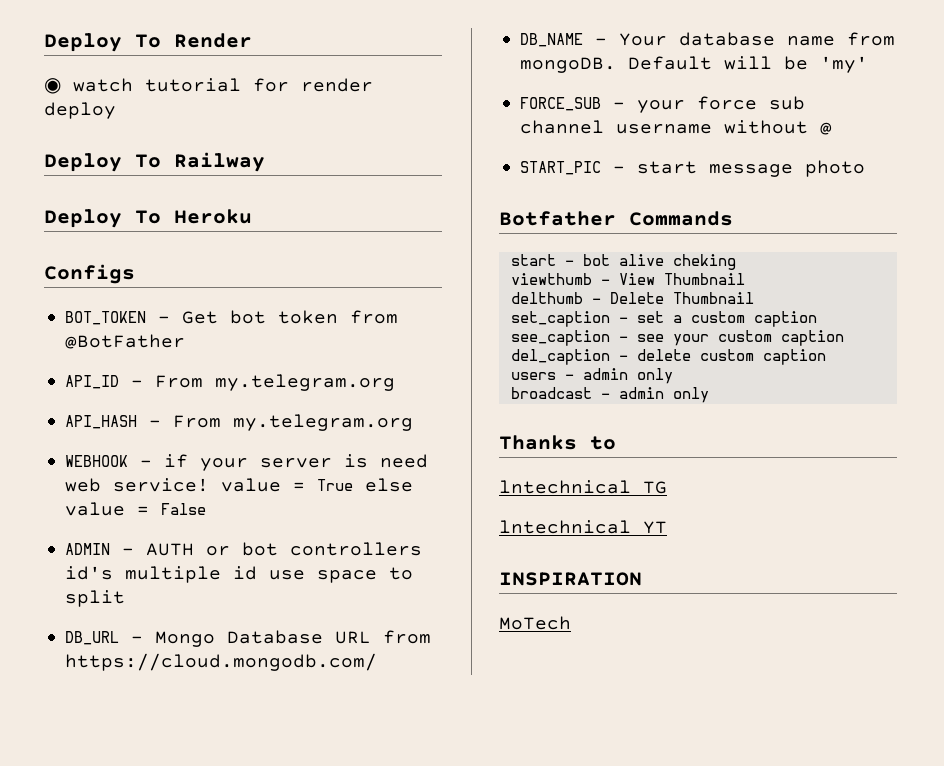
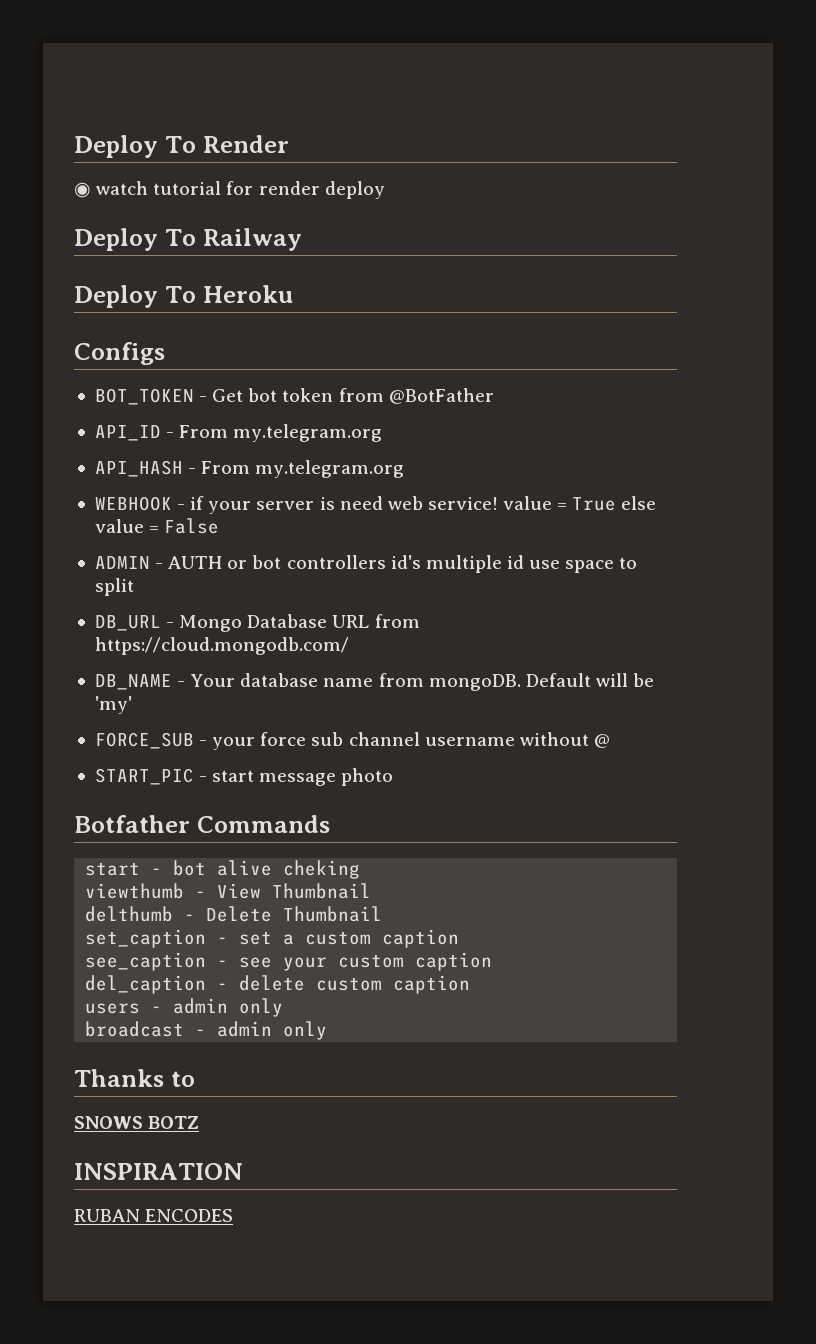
[499,480,667,494] [499,520,667,534] lntechnical TG // lntechnical YT -> [74,1116,200,1129] SNOWS BOTZ
[499,616,571,630] MoTech -> [74,1209,234,1222] RUBAN ENCODES

